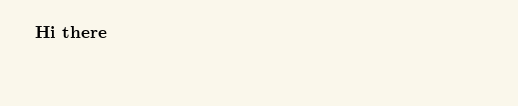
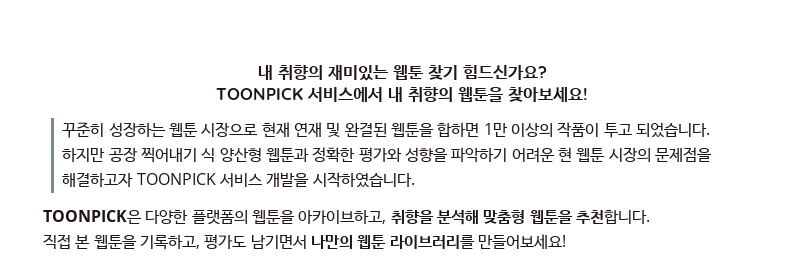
[35,26,107,38] Hi there -> [257,65,547,81] [216,87,588,102] [62,122,710,138] [62,147,712,163] [62,172,415,188] [43,209,650,225] [43,234,566,250] 내 취향의 재미있는 웹툰 찾기 힘드신가요? // TOONPICK 서비스에서 내 취향의 웹툰을 찾아보세요! // 꾸준히 성장하는 웹툰 시장으로 현재 연재 및 완결된 웹툰을 합하면 1만 이상의 작품이 투고 되었습니다. // 하지만 공장 찍어내기 식 양산형 웹툰과 정확한 평가와 성향을 파악하기 어려운 현 웹툰 시장의 문제점을 해결하고자 TOONPICK 서비스 개발을 시작하였습니다. // TOONPICK은 다양한 플랫폼의 웹툰을 아카이브하고, 취향을 분석해 맞춤형 웹툰을 추천합니다. // 직접 본 웹툰을 기록하고, 평가도 남기면서 나만의 웹툰 라이브러리를 만들어보세요!

